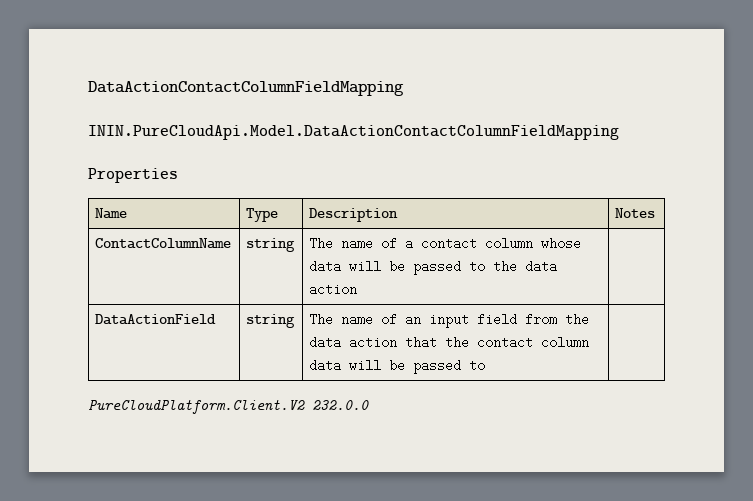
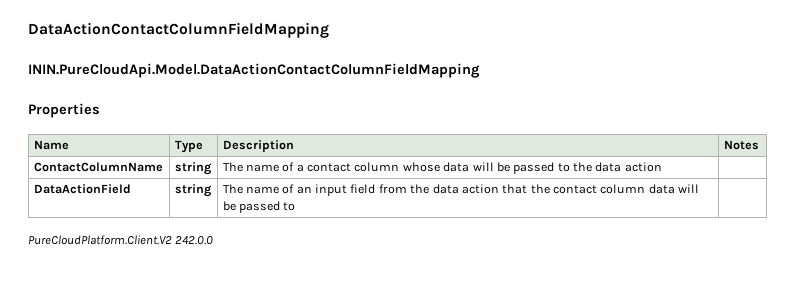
[312,400,369,410] 232.0.0 -> [175,236,214,245] 242.0.0

